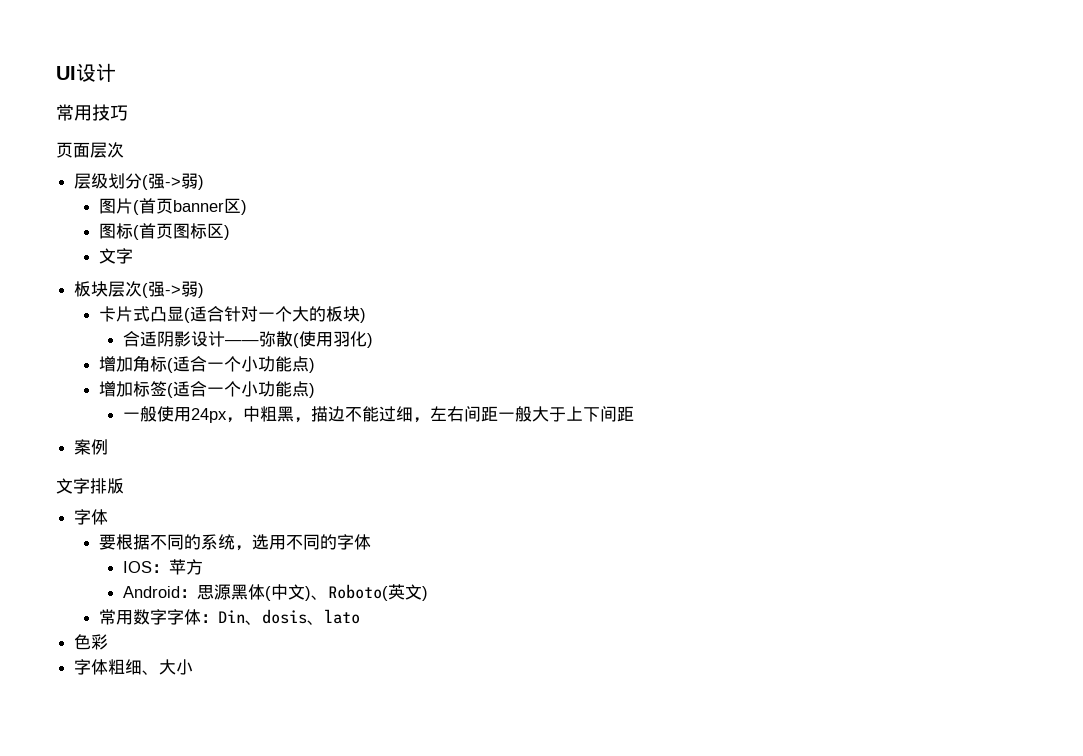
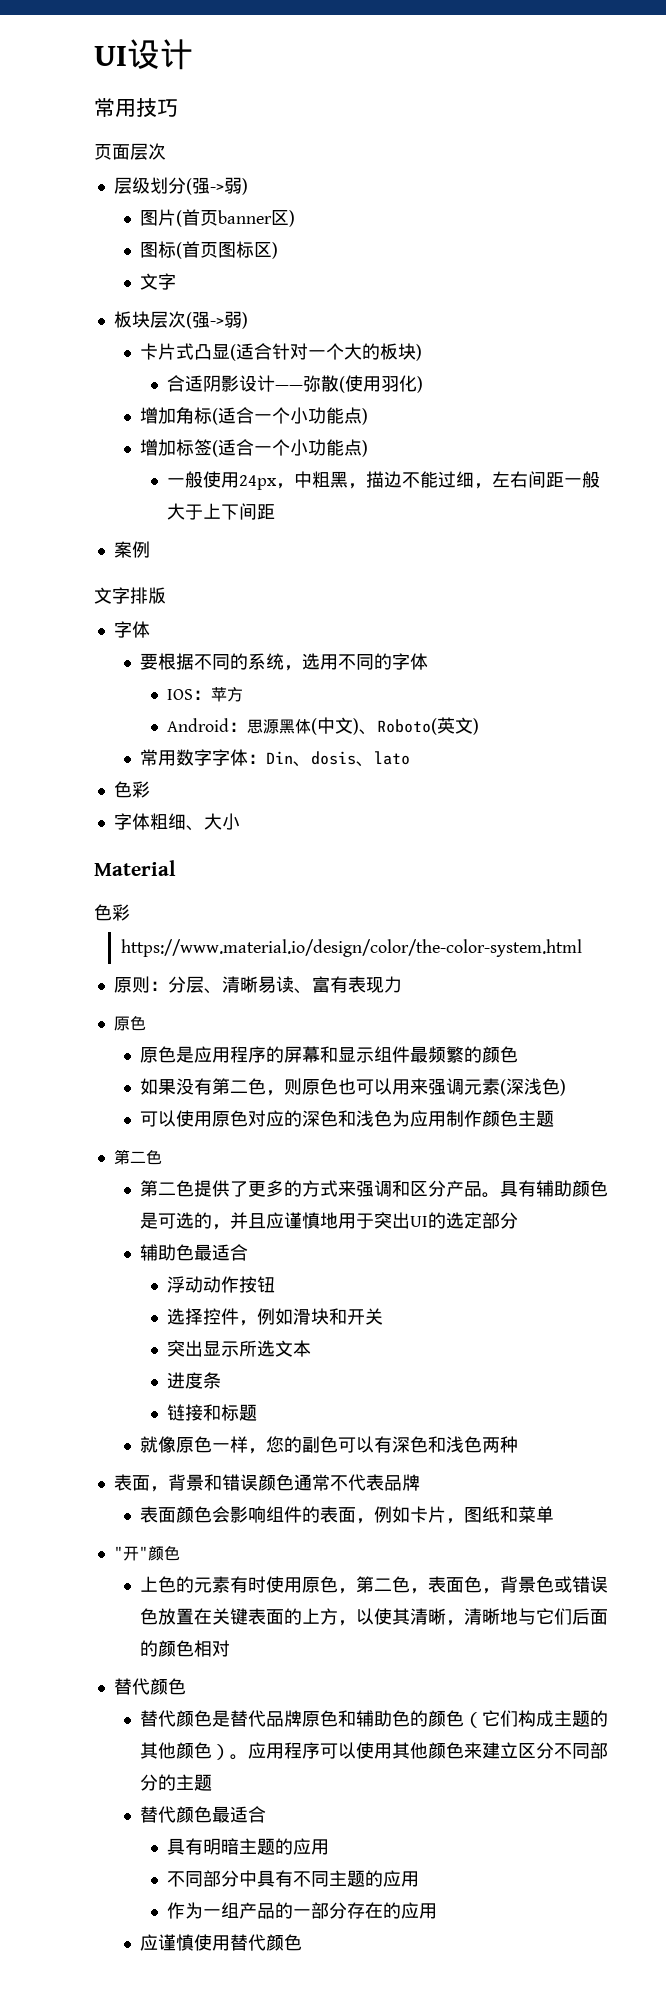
(194, 667) none -> [94,860,176,876] [94,904,130,921] [120,939,582,957] [113,976,402,994] [113,1016,146,1031] [140,1046,519,1063] [140,1078,567,1096] [140,1110,555,1127] [113,1149,162,1165] [140,1180,609,1198] [140,1212,519,1230] [140,1244,249,1261] [167,1276,276,1293] [167,1308,384,1326] [167,1340,312,1357] [167,1372,222,1389] [167,1404,258,1421] [140,1436,519,1454] [113,1474,420,1492] [140,1506,555,1524] [113,1546,180,1561] [140,1576,609,1594] [140,1608,609,1626] [140,1640,231,1657] [113,1678,186,1695] [140,1710,609,1728] [140,1742,609,1760] [140,1774,213,1791] [140,1806,267,1823] [167,1838,330,1855] [167,1870,420,1887] [167,1902,438,1919] [140,1934,303,1951] // Material // 色彩 // https://www.material.io/design/color/the-color-system.html // 原则：分层、清晰易读、富有表现力 // 原色 // 原色是应用程序的屏幕和显示组件最频繁的颜色 // 如果没有第二色，则原色也可以用来强调元素(深浅色) // 可以使用原色对应的深色和浅色为应用制作颜色主题 // 第二色 // 第二色提供了更多的方式来强调和区分产品。具有辅助颜色是可选的，并且应谨慎地用于突出UI的选定部分 // 辅助色最适合 // 浮动动作按钮 // 选择控件，例如滑块和开关 // 突出显示所选文本 // 进度条 // 链接和标题 // 就像原色一样，您的副色可以有深色和浅色两种 // 表面，背景和错误颜色通常不代表品牌 // 表面颜色会影响组件的表面，例如卡片，图纸和菜单 // "开"颜色 // 上色的元素有时使用原色，第二色，表面色，背景色或错误色放置在关键表面的上方，以使其清晰，清晰地与它们后面的颜色相对 // 替代颜色 // 替代颜色是替代品牌原色和辅助色的颜色（它们构成主题的其他颜色）。应用程序可以使用其他颜色来建立区分不同部分的主题 // 替代颜色最适合 // 具有明暗主题的应用 // 不同部分中具有不同主题的应用 // 作为一组产品的一部分存在的应用 // 应谨慎使用替代颜色

